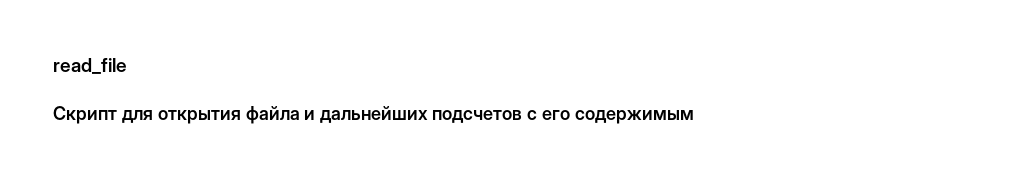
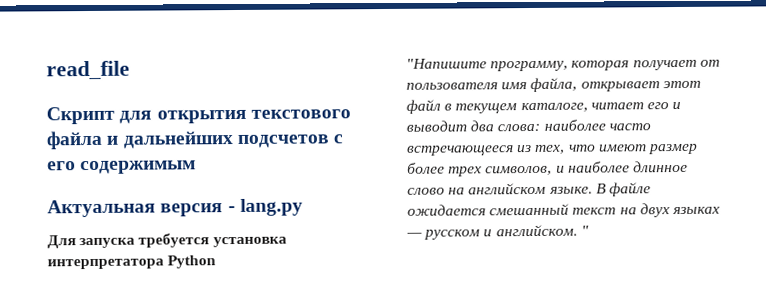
(241, 117) none -> [250,109,351,119] текстового
(694, 117) none -> [47,198,303,218] [47,233,287,249] [47,255,217,270] [406,58,720,72] [406,77,701,93] [406,99,682,114] [406,119,651,132] [406,143,698,156] [407,160,688,177] [407,182,651,197] [407,203,720,218] [406,224,589,240] // Актуальная версия - lang.py // Для запуска требуется установка интерпретатора Python // "Напишите программу, которая получает от пользователя имя файла, открывает этот файл в текущем каталоге, читает его и выводит два слова: наиболее часто встречающееся из тех, что имеют размер более трех символов, и наиболее длинное слово на английском языке. В файле ожидается смешанный текст на двух языках — русском и английском. "

